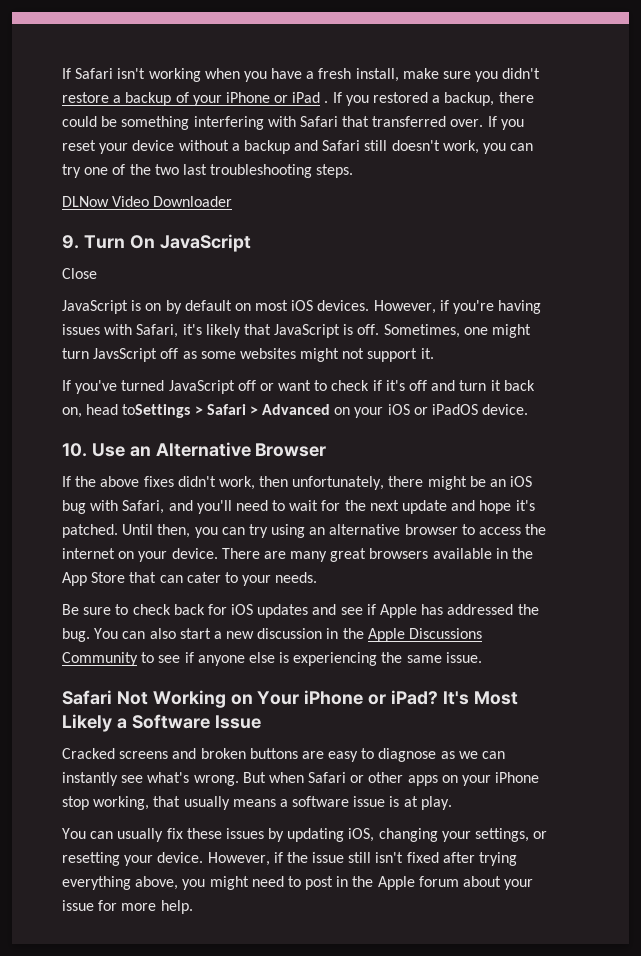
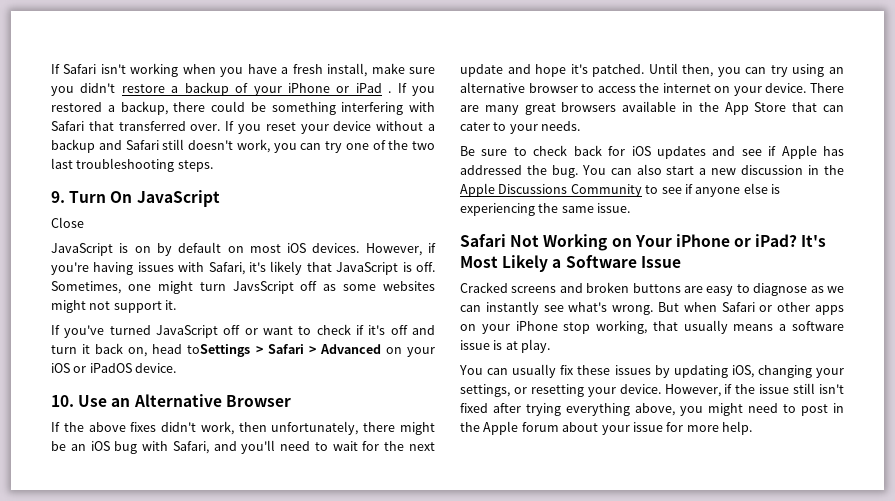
[62,196,233,207] // DLNow Video Downloader -> (213, 166) none

